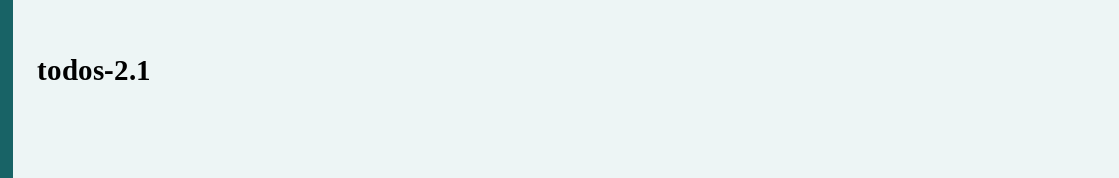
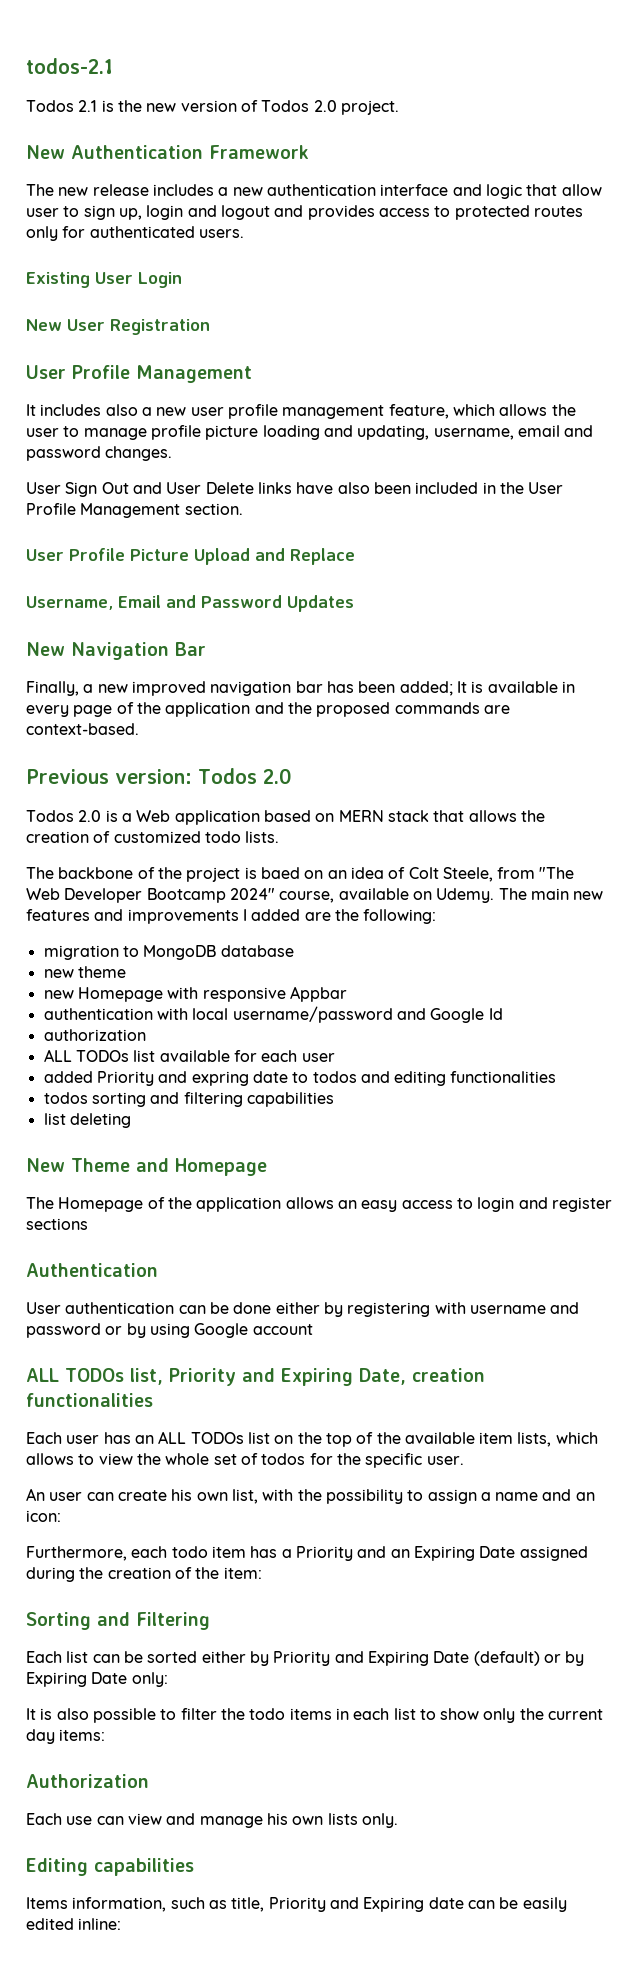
(151, 69) none -> [26,100,399,115] [26,145,309,159] [26,184,602,199] [26,205,583,220] [26,226,244,241] [26,272,182,288] [26,319,210,335] [26,365,252,383] [26,404,576,419] [26,425,594,440] [26,446,173,461] [26,482,564,497] [26,503,243,518] [26,548,355,565] [26,595,354,612] [26,642,206,660] [26,681,575,696] [26,702,510,717] [26,723,139,735] [26,768,292,784] [26,810,545,825] [26,831,280,843] [26,867,575,882] [26,888,604,903] [26,909,437,924] [43,945,294,960] [43,966,126,978] [43,986,347,1002] [43,1006,503,1023] [43,1029,146,1041] [43,1049,335,1062] [43,1071,557,1086] [43,1092,334,1107] [43,1113,131,1128] [26,1158,267,1176] [26,1197,612,1212] [26,1218,88,1230] [26,1263,158,1277] [26,1302,580,1317] [26,1323,313,1338] [26,1368,485,1386] [26,1393,153,1407] [26,1431,598,1447] [26,1453,464,1468] [26,1488,595,1504] [26,1510,61,1522] [26,1546,588,1561] [26,1567,262,1582] [26,1612,210,1630] [26,1651,585,1666] [26,1672,168,1687] [26,1708,604,1723] [26,1729,106,1744] [26,1774,149,1788] [26,1813,398,1828] [26,1858,194,1876] [26,1897,567,1912] [26,1918,122,1930] // Todos 2.1 is the new version of Todos 2.0 project. // New Authentication Framework // The new release includes a new authentication interface and logic that allow user to sign up, login and logout and provides access to protected routes only for authenticated users. // Existing User Login // New User Registration // User Profile Management // It includes also a new user profile management feature, which allows the user to manage profile picture loading and updating, username, email and password changes. // User Sign Out and User Delete links have also been included in the User Profile Management section. // User Profile Picture Upload and Replace // Username, Email and Password Updates // New Navigation Bar // Finally, a new improved navigation bar has been added; It is available in every page of the application and the proposed commands are context-based. // Previous version: Todos 2.0 // Todos 2.0 is a Web application based on MERN stack that allows the creation of customized todo lists. // The backbone of the project is baed on an idea of Colt Steele, from "The Web Developer Bootcamp 2024" course, available on Udemy. The main new features and improvements I added are the following: // migration to MongoDB database // new theme // new Homepage with responsive Appbar // authentication with local username/password and Google Id // authorization // ALL TODOs list available for each user // added Priority and expring date to todos and editing functionalities // todos sorting and filtering capabilities // list deleting // New Theme and Homepage // The Homepage of the application allows an easy access to login and register sections // Authentication // User authentication can be done either by registering with username and password or by using Google account // ALL TODOs list, Priority and Expiring Date, creation functionalities // Each user has an ALL TODOs list on the top of the available item lists, which allows to view the whole set of todos for the specific user. // An user can create his own list, with the possibility to assign a name and an icon: // Furthermore, each todo item has a Priority and an Expiring Date assigned during the creation of the item: // Sorting and Filtering // Each list can be sorted either by Priority and Expiring Date (default) or by Expiring Date only: // It is also possible to filter the todo items in each list to show only the current day items: // Authorization // Each use can view and manage his own lists only. // Editing capabilities // Items information, such as title, Priority and Expiring date can be easily edited inline:

